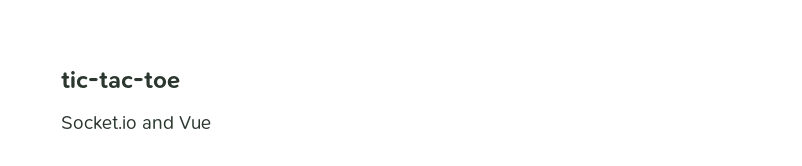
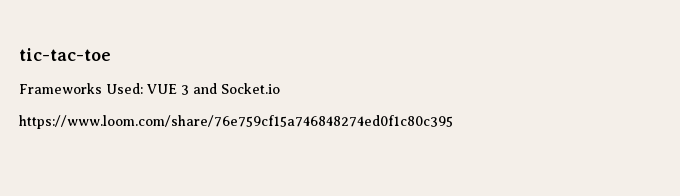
(180, 80) none -> [19,83,217,95] Frameworks Used: VUE 3 and
[142,116,212,129] and Vue -> [19,115,453,129] // https://www.loom.com/share/76e759cf15a746848274ed0f1c80c395

